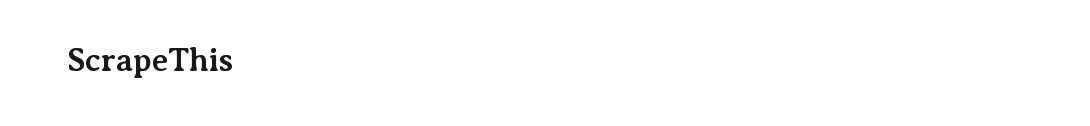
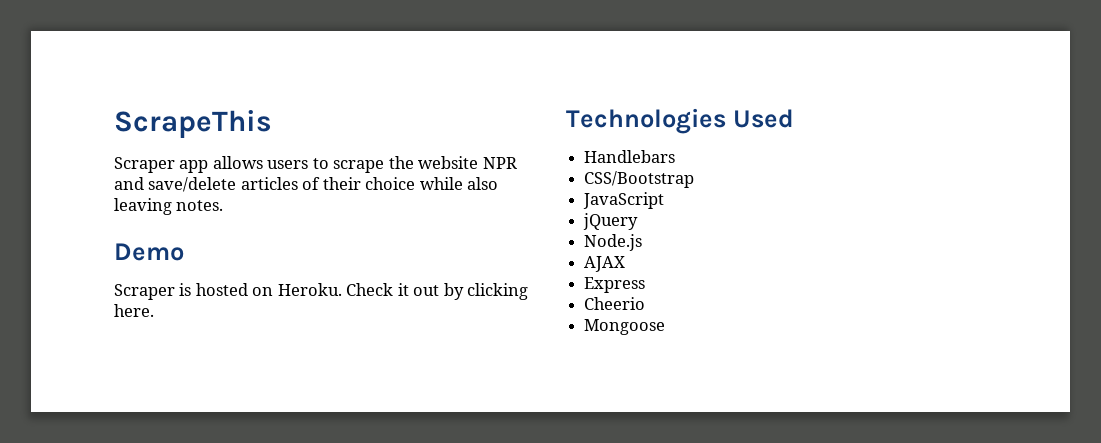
(233, 62) none -> [114,156,517,173] [114,177,499,192] [114,198,224,215] [114,243,184,261] [114,283,529,300] [114,304,154,317] [566,108,794,134] [584,150,676,163] [584,171,695,188] [583,192,665,209] [583,213,639,230] [584,234,643,251] [584,256,626,272] [584,277,646,293] [584,297,646,310] [584,319,666,335] // Scraper app allows users to scrape the website NPR and save/delete articles of their choice while also leaving notes. // Demo // Scraper is hosted on Heroku. Check it out by clicking here. // Technologies Used // Handlebars // CSS/Bootstrap // JavaScript // jQuery // Node.js // AJAX // Express // Cheerio // Mongoose

